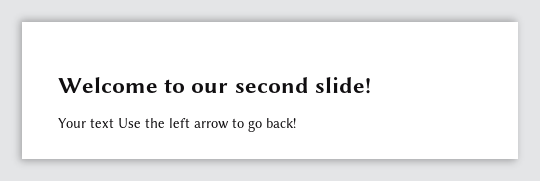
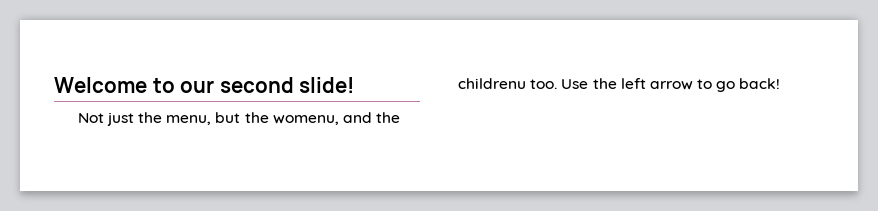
[58,118,114,128] Your text -> [77,112,401,126] [458,78,558,89] Not just the menu, but the womenu, and the childrenu too.

